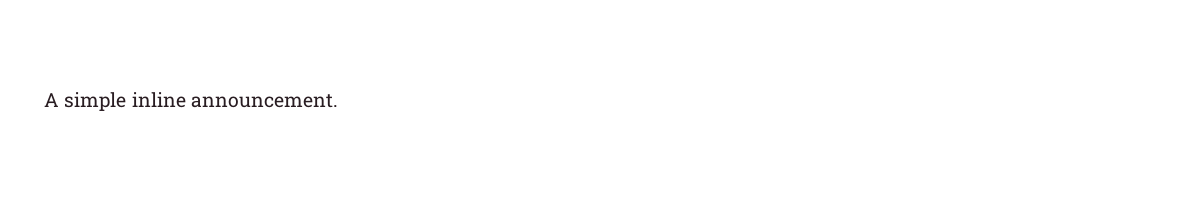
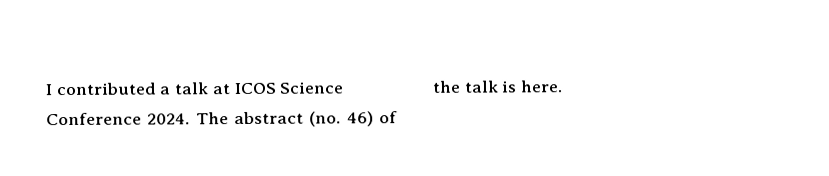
[44,92,338,111] A simple inline announcement. -> [45,81,345,96] [46,111,398,127] [432,80,564,93] I contributed a talk at ICOS Science Conference 2024. The abstract (no. 46) of the talk is here.

